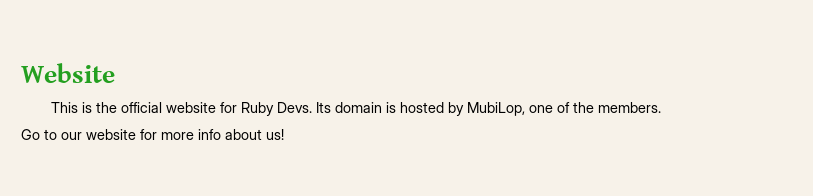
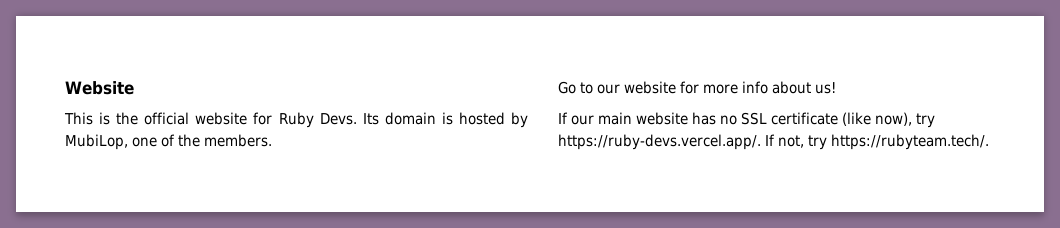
(284, 134) none -> [558,112,935,128] [558,134,989,150] // If our main website has no SSL certificate (like now), try https://ruby-devs.vercel.app/. If not, try https://rubyteam.tech/.

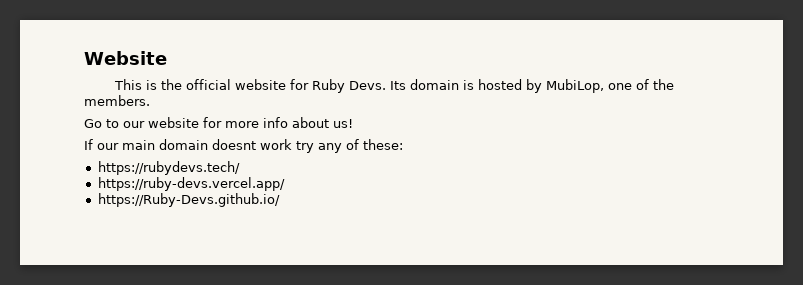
[636,112,935,128] [558,134,989,150] website has no SSL certificate (like now), try https://ruby-devs.vercel.app/. If not, try https://rubyteam.tech/. -> [159,139,403,153] [97,161,240,175] [97,177,285,191] [97,193,280,207] domain doesnt work try any of these: // https://rubydevs.tech/ // https://ruby-devs.vercel.app/ // https://Ruby-Devs.github.io/

